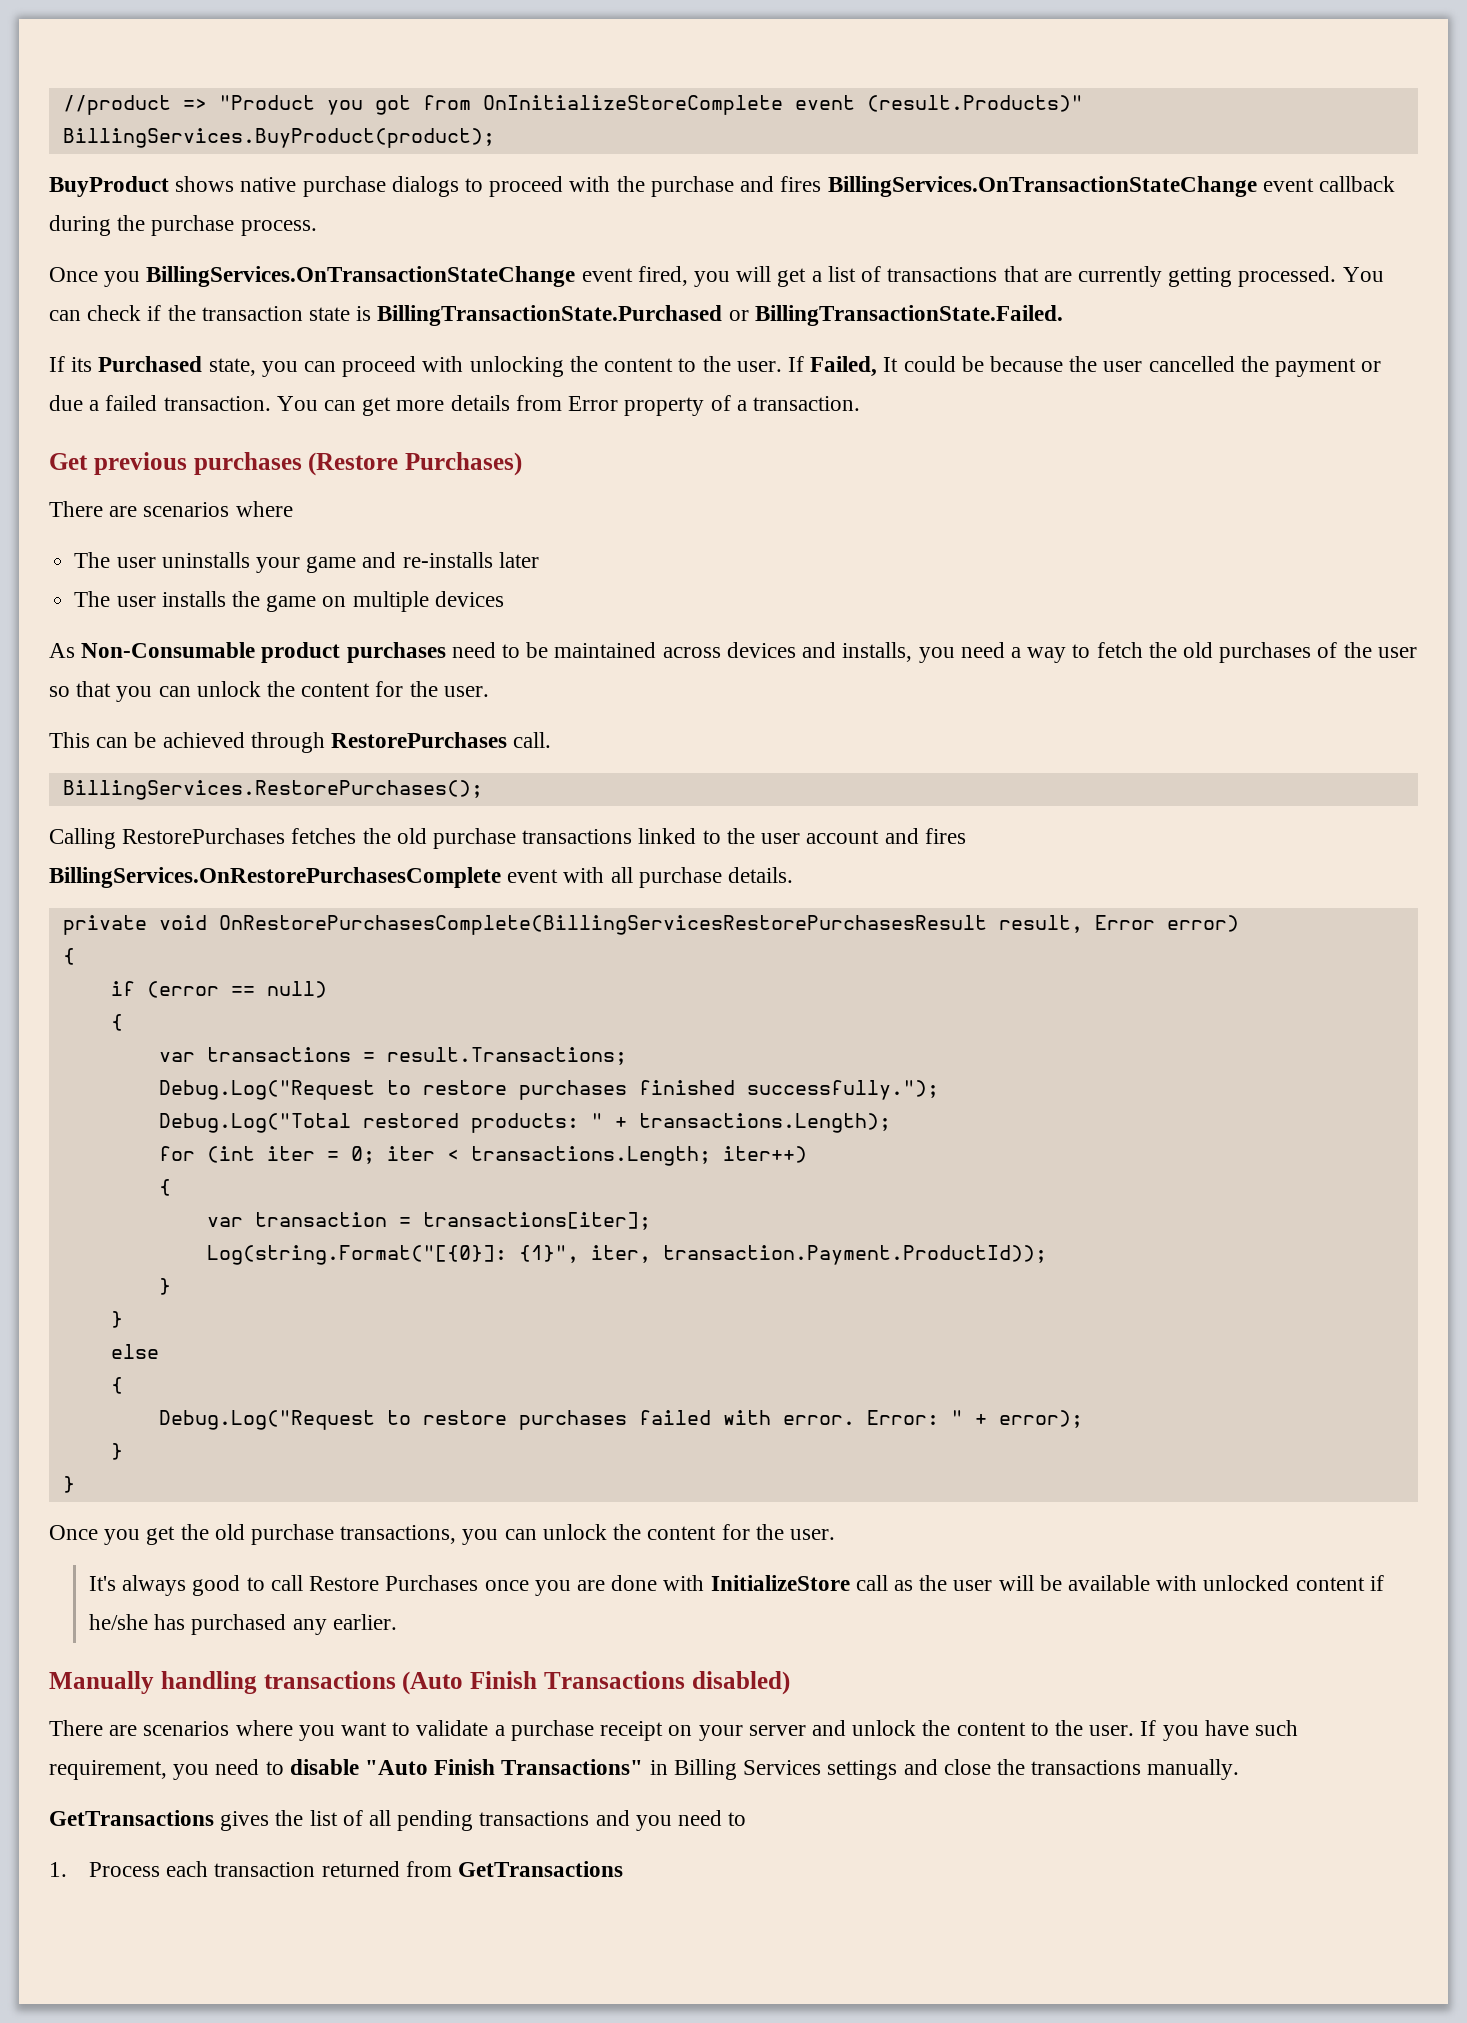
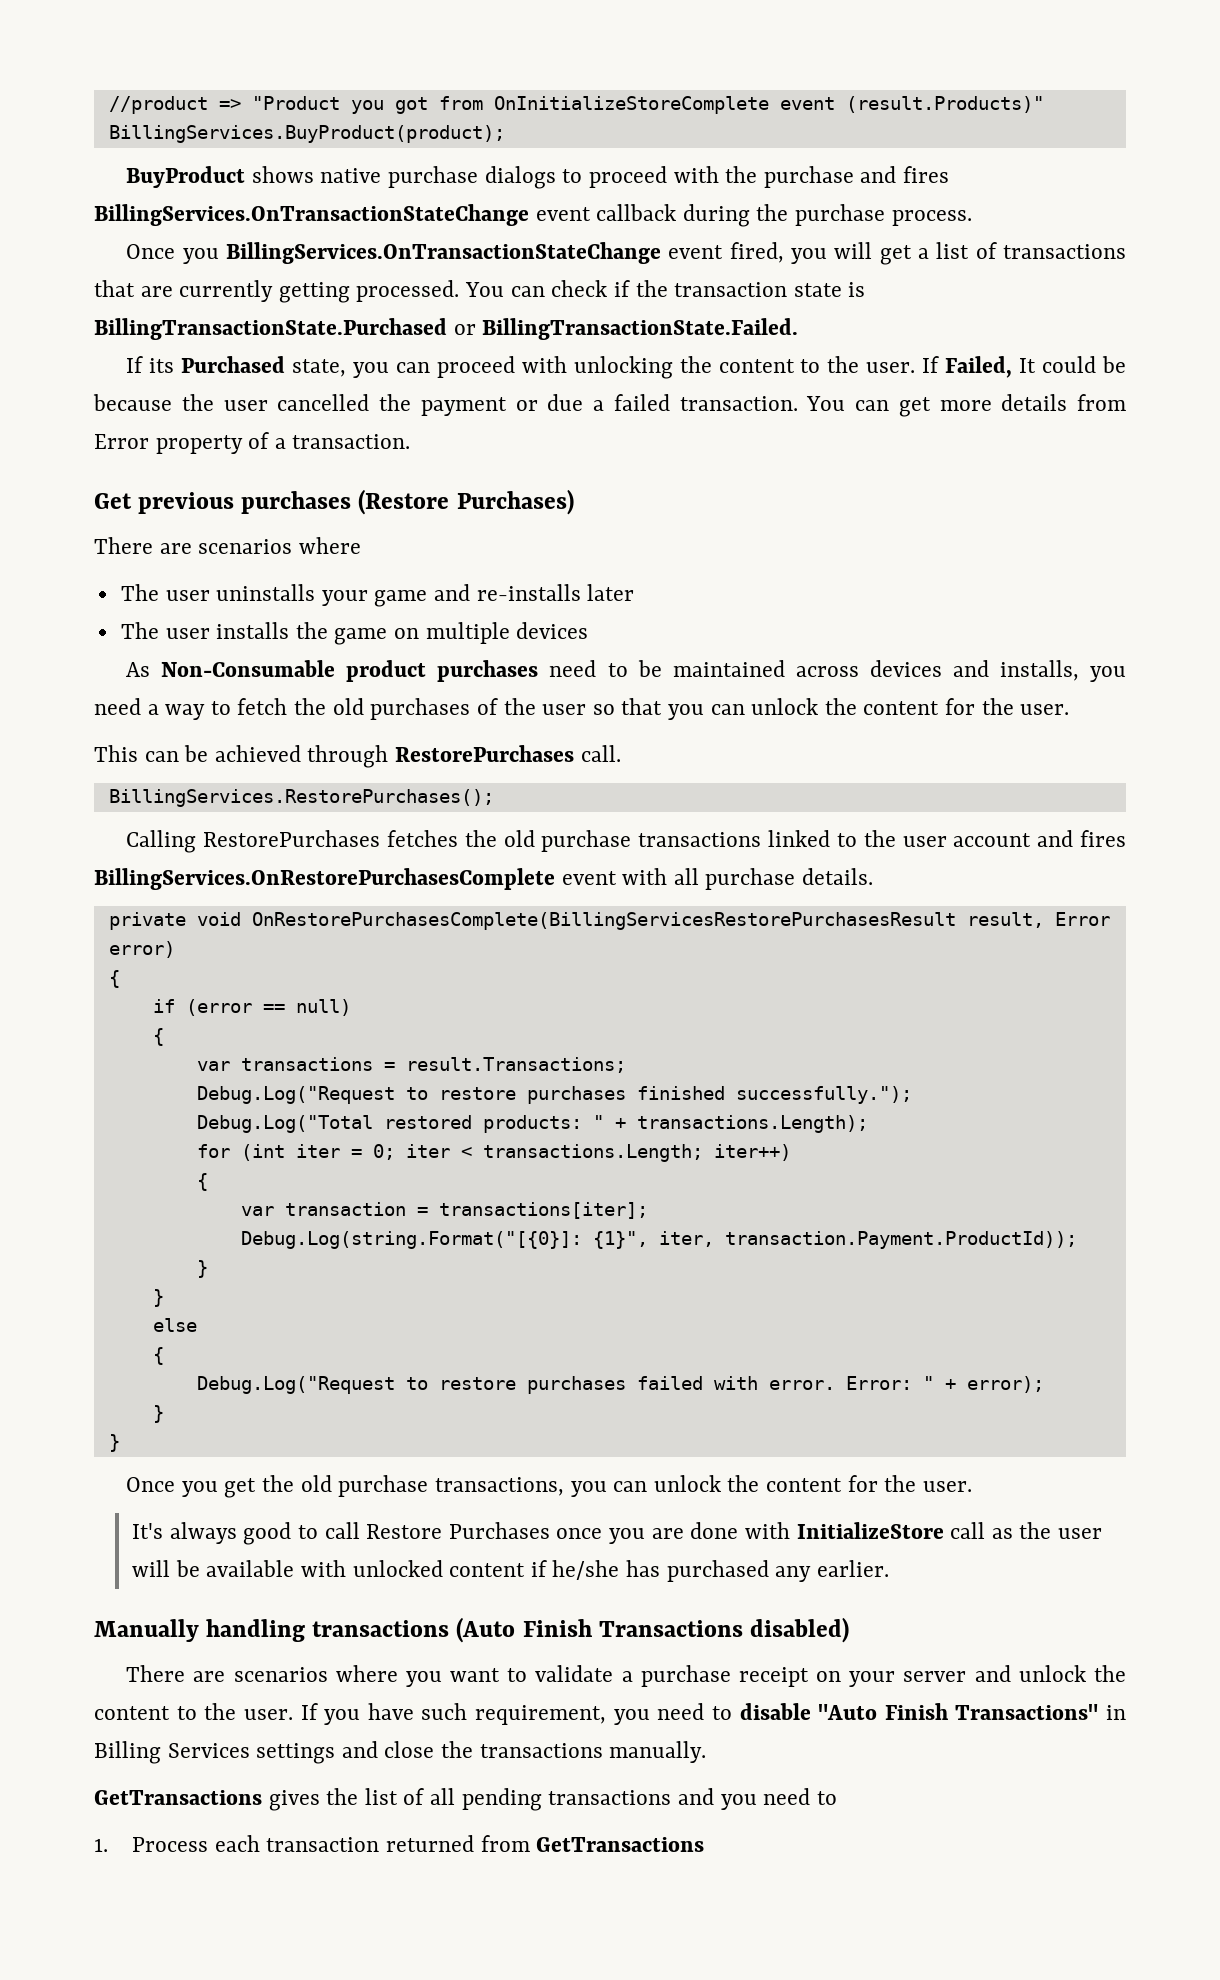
[206,1245,507,1265] Log(string.Format("[{0}]: -> [240,1231,582,1249] Debug.Log(string.Format("[{0}]:

